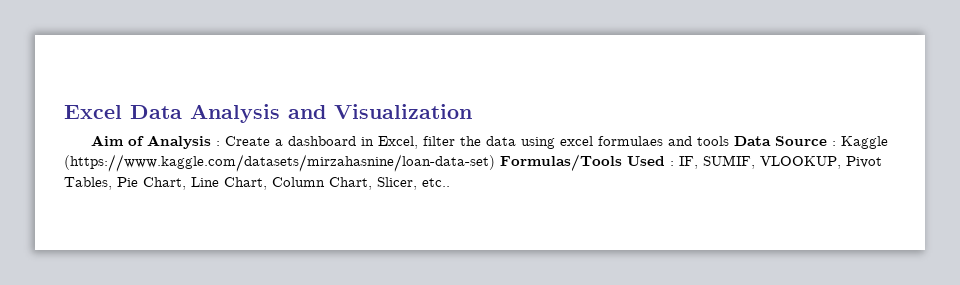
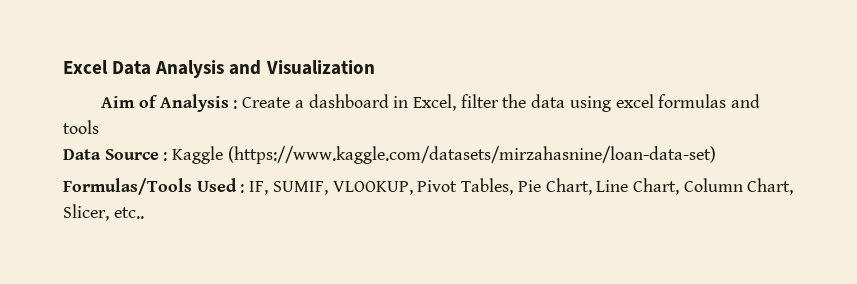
[597,136,663,146] formulaes -> [658,94,727,108] formulas
(729, 141) none -> (99, 127) //
(495, 163) none -> (716, 155) //

